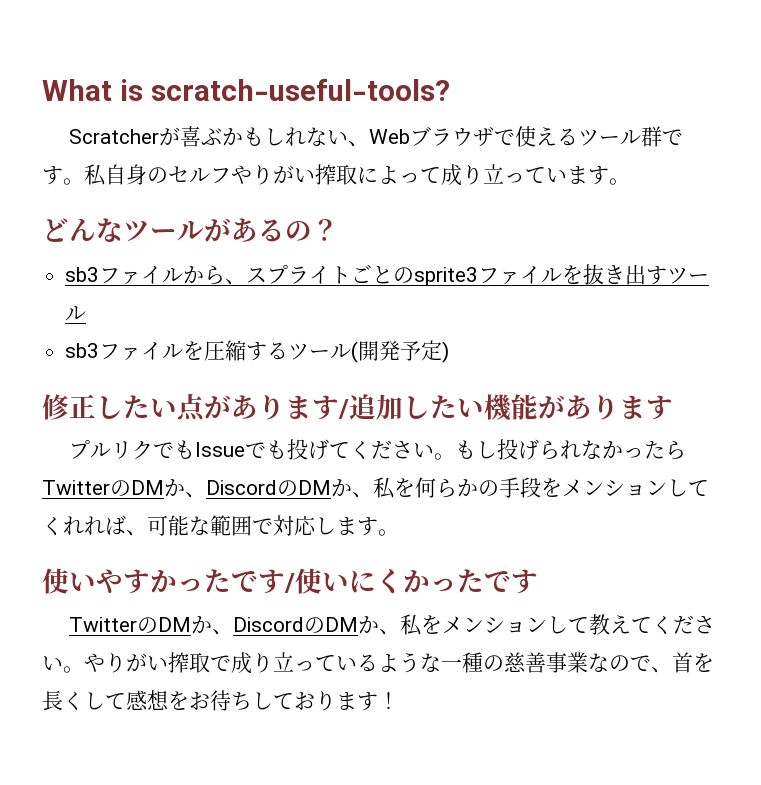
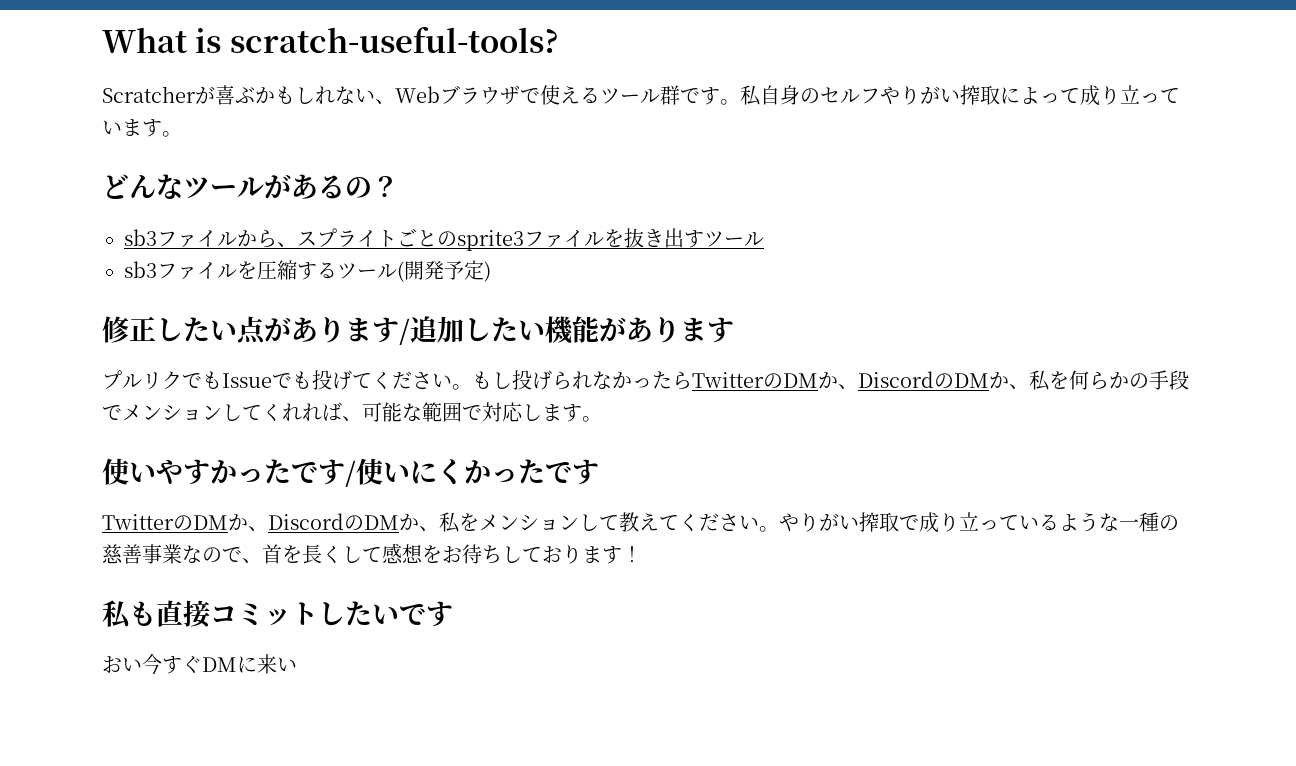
[541,478,562,497] を -> [102,405,122,420] で
(399, 700) none -> [102,600,453,629] [102,654,297,675] // 私も直接コミットしたいです // おい今すぐDMに来い

